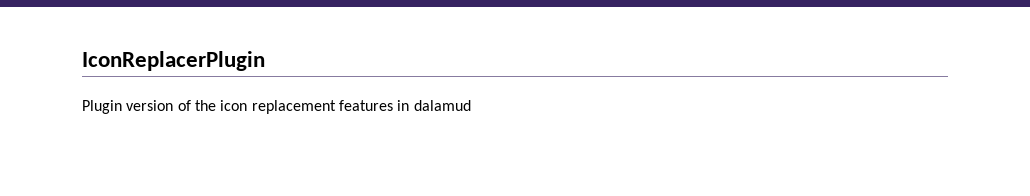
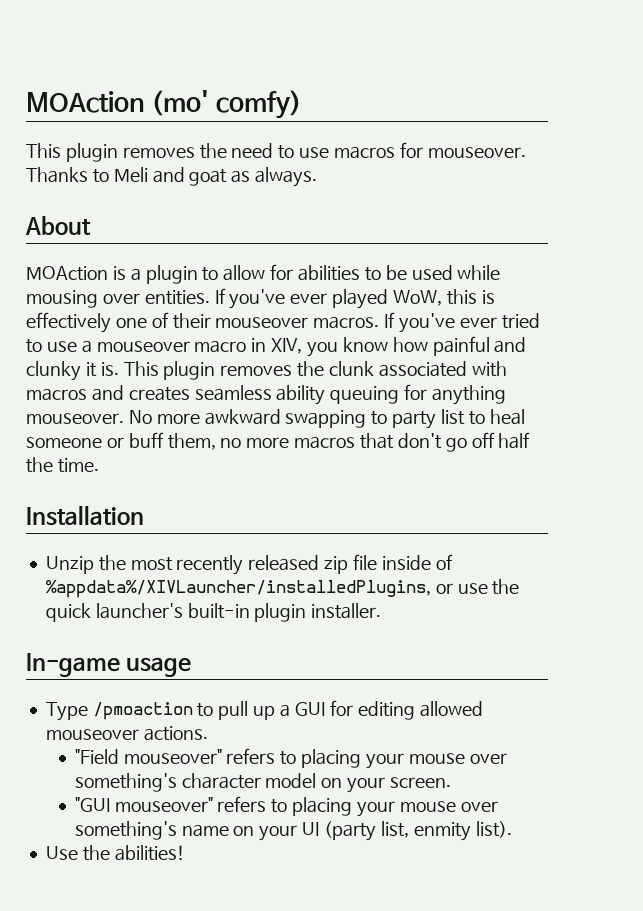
[82,51,265,71] [82,100,471,114] IconReplacerPlugin // Plugin version of the icon replacement features in dalamud -> [26,90,302,119] [26,142,526,162] [26,167,318,187] [25,216,91,235] [26,264,501,284] [26,288,495,309] [26,312,540,333] [26,336,527,357] [26,361,507,381] [26,384,506,405] [26,409,525,429] [26,432,531,452] [26,457,99,473] [26,505,144,526] [45,554,453,575] [45,579,520,598] [45,603,382,622] [26,653,192,677] [45,700,483,721] [45,726,208,741] [74,748,507,769] [74,773,452,793] [74,796,498,817] [74,821,512,841] [45,845,185,861] MOAction (mo' comfy) // This plugin removes the need to use macros for mouseover. Thanks to Meli and goat as always. // About // MOAction is a plugin to allow for abilities to be used while mousing over entities. If you've ever played WoW, this is effectively one of their mouseover macros. If you've ever tried to use a mouseover macro in XIV, you know how painful and clunky it is. This plugin removes the clunk associated with macros and creates seamless ability queuing for anything mouseover. No more awkward swapping to party list to heal someone or buff them, no more macros that don't go off half the time. // Installation // Unzip the most recently released zip file inside of %appdata%/XIVLauncher/installedPlugins, or use the quick launcher's built-in plugin installer. // In-game usage // Type /pmoaction to pull up a GUI for editing allowed mouseover actions. // "Field mouseover" refers to placing your mouse over something's character model on your screen. // "GUI mouseover" refers to placing your mouse over something's name on your UI (party list, enmity list). // Use the abilities!

